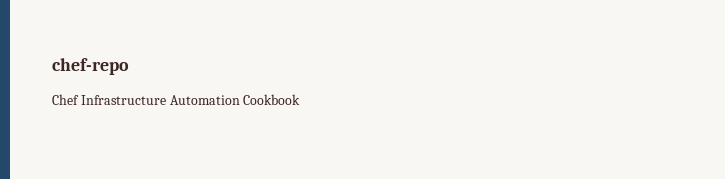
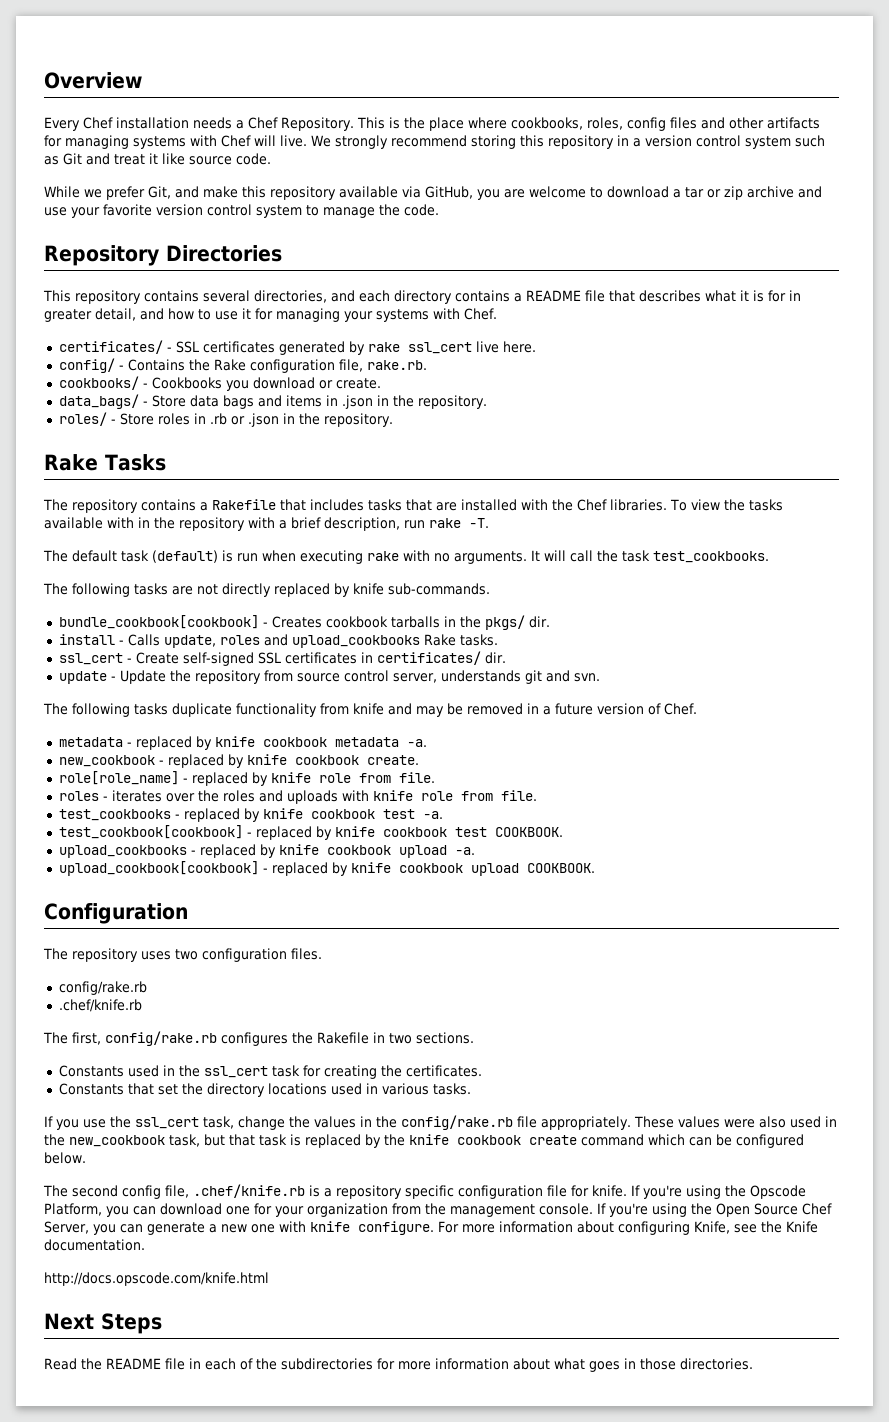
[52,58,129,75] [52,94,301,105] chef-repo // Chef Infrastructure Automation Cookbook -> [44,72,142,89] [44,117,820,131] [44,135,825,149] [44,153,271,165] [44,186,822,200] [44,204,439,218] [44,245,282,266] [43,290,801,304] [44,308,497,322] [58,340,536,355] [58,358,427,373] [58,376,381,391] [58,394,487,409] [58,412,393,427] [44,454,166,471] [43,499,783,513] [44,517,489,531] [43,550,769,564] [43,583,490,597] [58,615,550,630] [58,634,498,648] [58,651,506,666] [58,670,600,684] [43,703,697,717] [58,736,427,750] [58,754,419,768] [58,771,435,786] [58,790,537,804] [58,808,443,822] [58,825,563,840] [58,844,475,858] [58,861,595,876] [44,903,188,924] [43,948,322,962] [58,981,147,995] [58,999,142,1012] [43,1031,474,1046] [58,1065,482,1079] [58,1083,471,1097] [44,1115,837,1130] [44,1134,804,1148] [44,1152,86,1164] [43,1184,806,1199] [44,1203,832,1217] [44,1221,818,1235] [44,1239,145,1251] [44,1272,269,1286] [44,1313,162,1334] [44,1358,753,1372] Overview // Every Chef installation needs a Chef Repository. This is the place where cookbooks, roles, config files and other artifacts for managing systems with Chef will live. We strongly recommend storing this repository in a version control system such as Git and treat it like source code. // While we prefer Git, and make this repository available via GitHub, you are welcome to download a tar or zip archive and use your favorite version control system to manage the code. // Repository Directories // This repository contains several directories, and each directory contains a README file that describes what it is for in greater detail, and how to use it for managing your systems with Chef. // certificates/ - SSL certificates generated by rake ssl_cert live here. // config/ - Contains the Rake configuration file, rake.rb. // cookbooks/ - Cookbooks you download or create. // data_bags/ - Store data bags and items in .json in the repository. // roles/ - Store roles in .rb or .json in the repository. // Rake Tasks // The repository contains a Rakefile that includes tasks that are installed with the Chef libraries. To view the tasks available with in the repository with a brief description, run rake -T. // The default task (default) is run when executing rake with no arguments. It will call the task test_cookbooks. // The following tasks are not directly replaced by knife sub-commands. // bundle_cookbook[cookbook] - Creates cookbook tarballs in the pkgs/ dir. // install - Calls update, roles and upload_cookbooks Rake tasks. // ssl_cert - Create self-signed SSL certificates in certificates/ dir. // update - Update the repository from source control server, understands git and svn. // The following tasks duplicate functionality from knife and may be removed in a future version of Chef. // metadata - replaced by knife cookbook metadata -a. // new_cookbook - replaced by knife cookbook create. // role[role_name] - replaced by knife role from file. // roles - iterates over the roles and uploads with knife role from file. // test_cookbooks - replaced by knife cookbook test -a. // test_cookbook[cookbook] - replaced by knife cookbook test COOKBOOK. // upload_cookbooks - replaced by knife cookbook upload -a. // upload_cookbook[cookbook] - replaced by knife cookbook upload COOKBOOK. // Configuration // The repository uses two configuration files. // config/rake.rb // .chef/knife.rb // The first, config/rake.rb configures the Rakefile in two sections. // Constants used in the ssl_cert task for creating the certificates. // Constants that set the directory locations used in various tasks. // If you use the ssl_cert task, change the values in the config/rake.rb file appropriately. These values were also used in the new_cookbook task, but that task is replaced by the knife cookbook create command which can be configured below. // The second config file, .chef/knife.rb is a repository specific configuration file for knife. If you're using the Opscode Platform, you can download one for your organization from the management console. If you're using the Open Source Chef Server, you can generate a new one with knife configure. For more information about configuring Knife, see the Knife documentation. // http://docs.opscode.com/knife.html // Next Steps // Read the README file in each of the subdirectories for more information about what goes in those directories.

